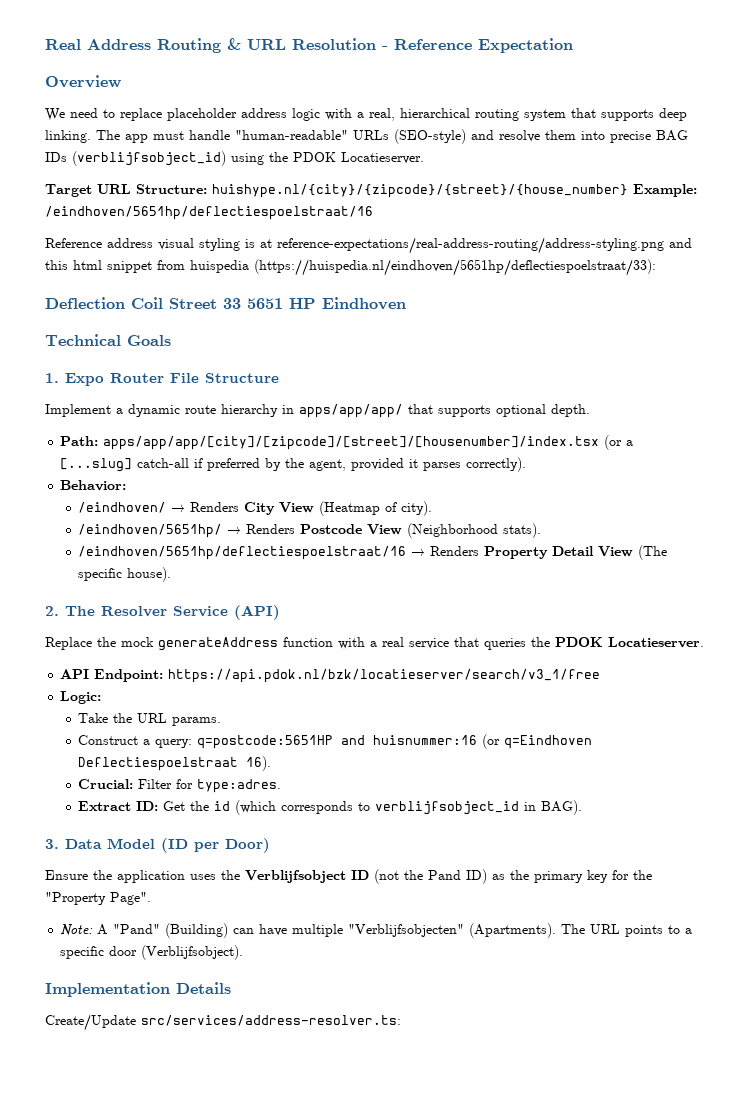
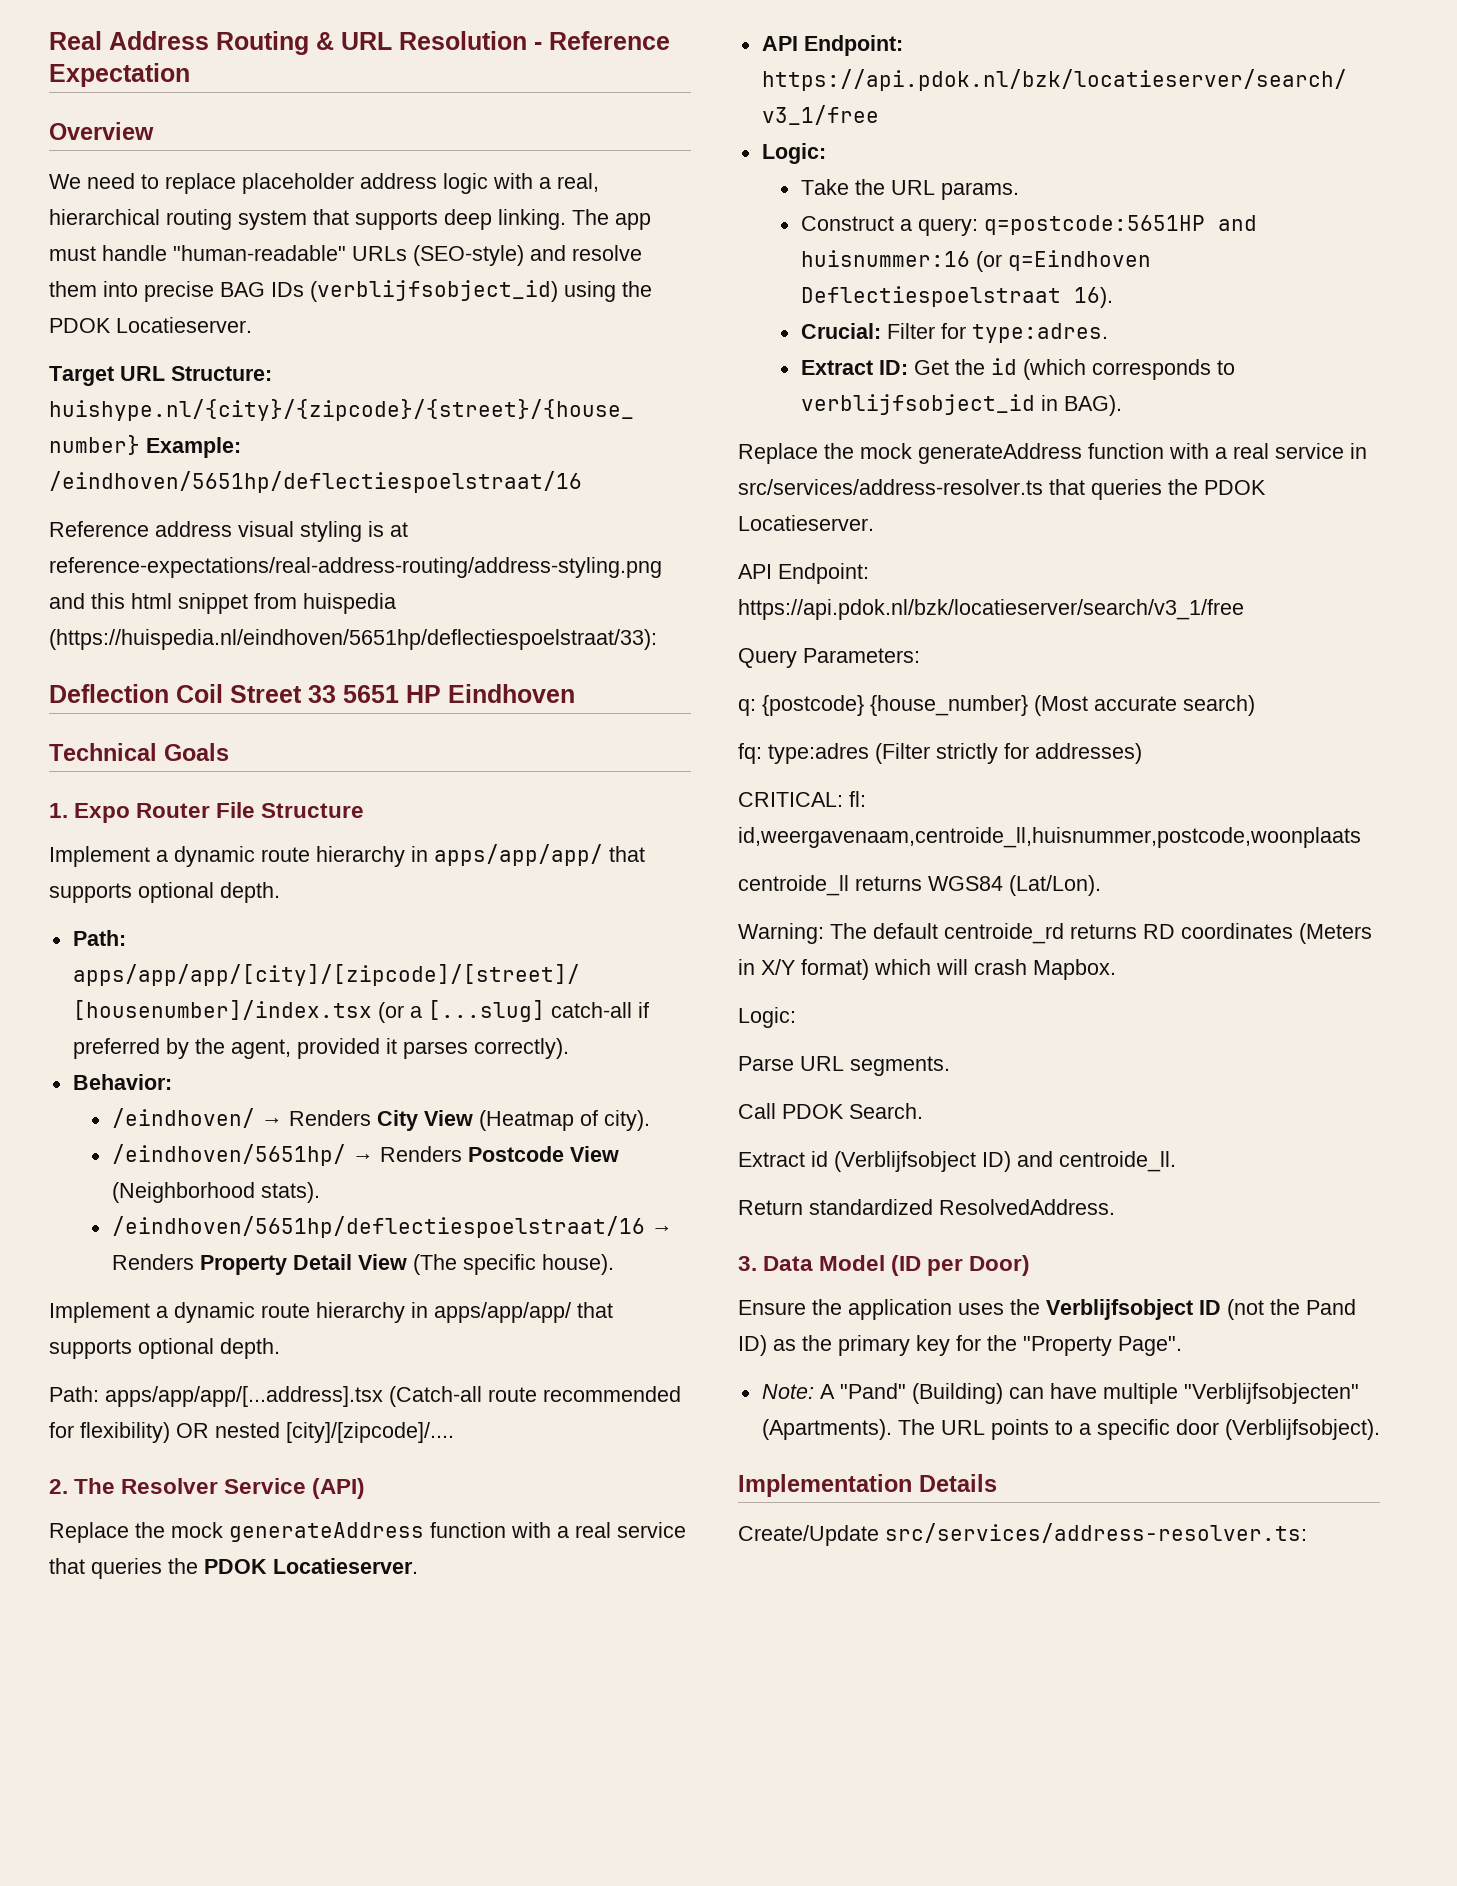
(172, 574) none -> [49,1302,613,1323] [49,1338,280,1359] [49,1386,681,1407] [49,1422,454,1443] // Implement a dynamic route hierarchy in apps/app/app/ that supports optional depth. // Path: apps/app/app/[...address].tsx (Catch-all route recommended for flexibility) OR nested [city]/[zipcode]/....
(583, 807) none -> [738,443,1367,464] [738,479,1266,500] [738,515,874,531] [738,563,869,584] [738,599,1244,620] [738,648,920,668] [738,695,1255,716] [738,743,1142,764] [738,791,866,807] [738,827,1361,848] [738,875,1101,896] [738,923,1372,944] [738,959,1116,980] [738,1007,796,1028] [738,1056,950,1076] [738,1103,923,1119] [738,1151,1176,1172] [738,1199,1115,1215] // Replace the mock generateAddress function with a real service in src/services/address-resolver.ts that queries the PDOK Locatieserver. // API Endpoint: https://api.pdok.nl/bzk/locatieserver/search/v3_1/free // Query Parameters: // q: {postcode} {house_number} (Most accurate search) // fq: type:adres (Filter strictly for addresses) // CRITICAL: fl: id,weergavenaam,centroide_ll,huisnummer,postcode,woonplaats // centroide_ll returns WGS84 (Lat/Lon). // Warning: The default centroide_rd returns RD coordinates (Meters in X/Y format) which will crash Mapbox. // Logic: // Parse URL segments. // Call PDOK Search. // Extract id (Verblijfsobject ID) and centroide_ll. // Return standardized ResolvedAddress.

